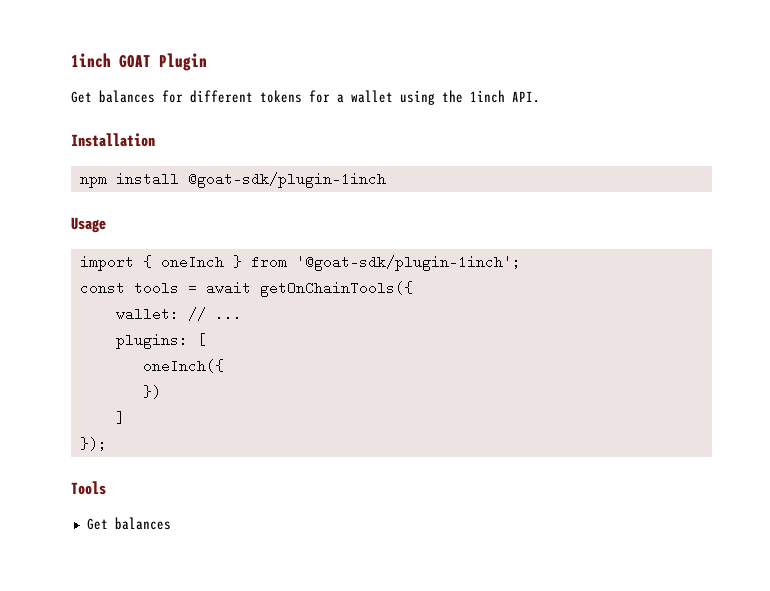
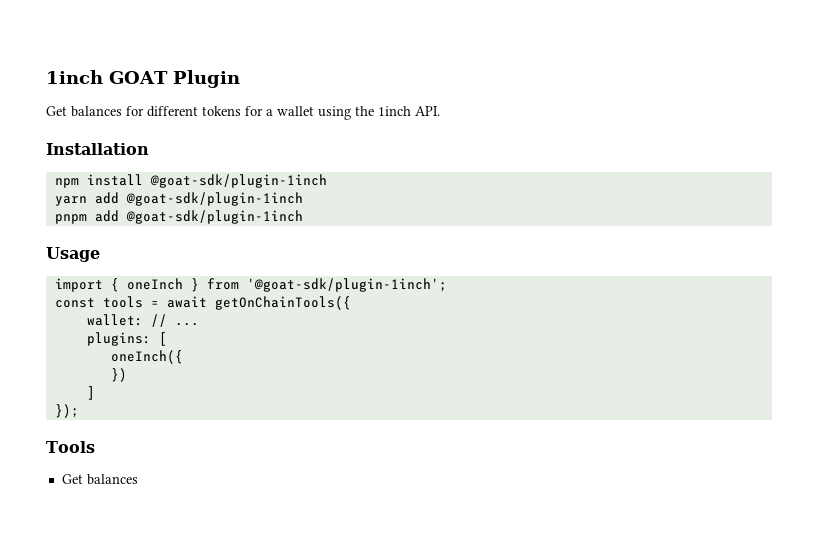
(386, 180) none -> [54,192,303,206] [54,210,303,224] // yarn add @goat-sdk/plugin-1inch // pnpm add @goat-sdk/plugin-1inch

